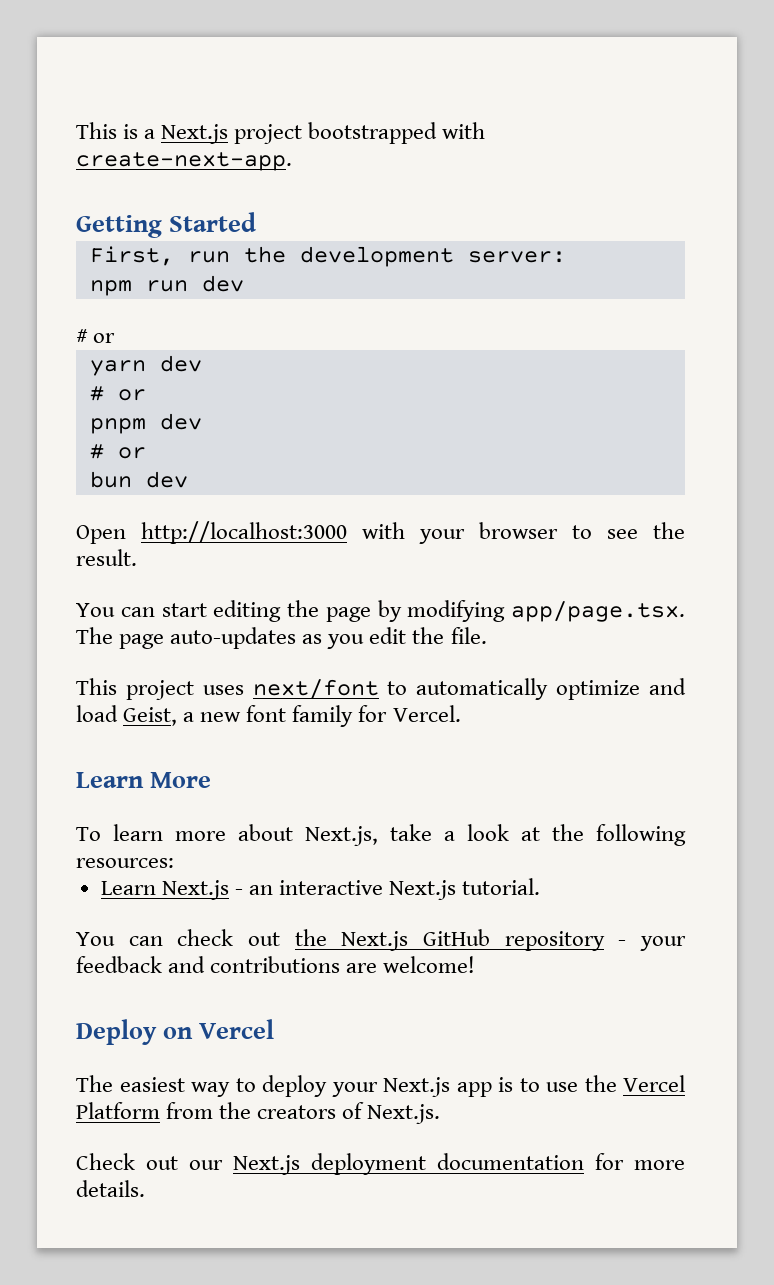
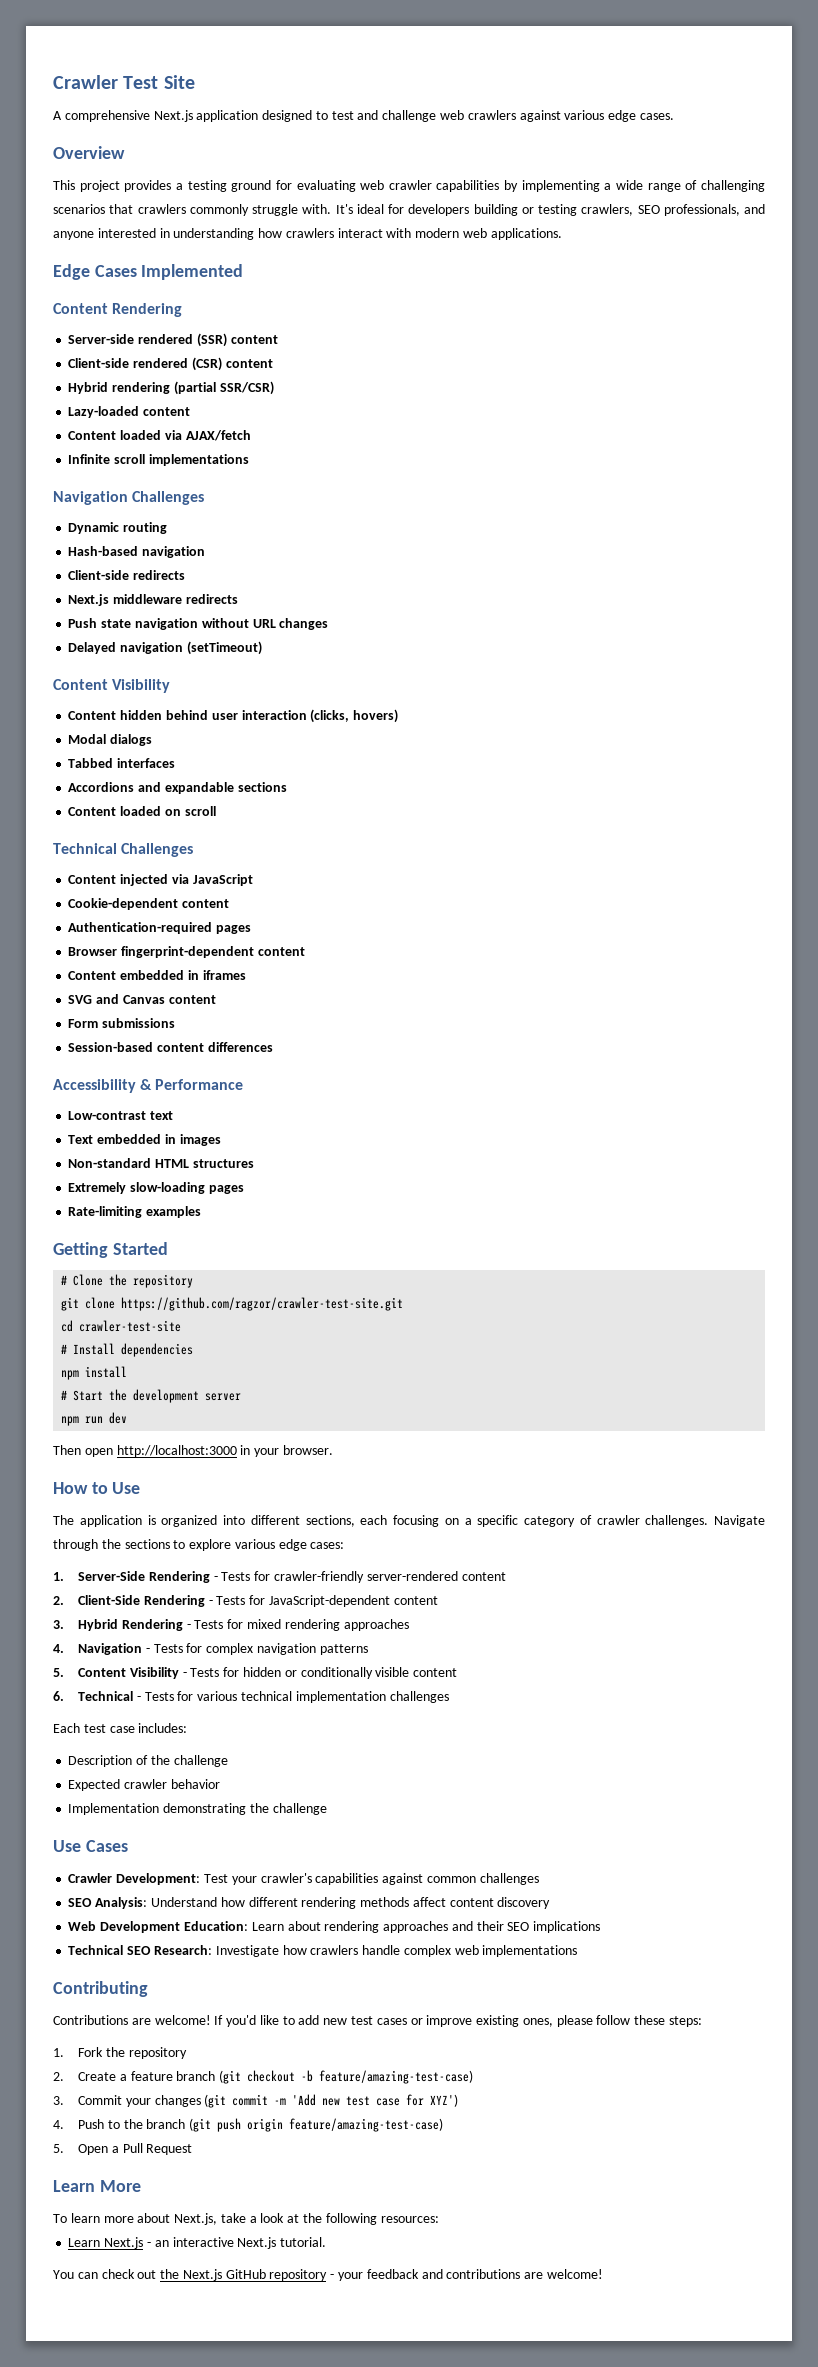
[76,122,486,144] [76,152,292,171] [76,212,257,238] [89,246,230,266] This is a Next.js project bootstrapped with create-next-app. // Getting Started // First, run -> [53,75,195,89] [53,110,674,122] [53,146,125,159] [53,180,765,192] [53,204,765,216] [53,228,562,240] [53,264,244,280] [53,303,183,317] [68,333,278,347] [68,357,273,371] [68,381,274,395] [68,406,191,418] [68,430,251,441] [68,454,249,466] [53,491,205,505] [68,522,168,534] [68,546,206,558] [68,570,186,580] [68,594,238,606] [68,618,329,630] [68,641,262,655] [53,679,171,693] [68,709,399,723] [68,734,153,746] [68,758,176,768] [68,782,287,794] [68,806,216,816] [53,843,194,857] [68,874,253,886] [68,898,230,910] [68,922,252,934] [68,946,305,958] [68,970,246,980] [68,994,216,1004] [68,1018,176,1028] [68,1042,273,1052] [53,1079,244,1093] [68,1111,174,1120] [68,1134,221,1146] [68,1158,254,1168] [68,1182,244,1194] [68,1206,202,1218] [53,1242,168,1258] [61,1274,194,1288] [61,1297,404,1311] [61,1320,182,1332] [61,1343,194,1357] [61,1366,128,1380] [61,1390,104,1401] Crawler Test Site // A comprehensive Next.js application designed to test and challenge web crawlers against various edge cases. // Overview // This project provides a testing ground for evaluating web crawler capabilities by implementing a wide range of challenging scenarios that crawlers commonly struggle with. It's ideal for developers building or testing crawlers, SEO professionals, and anyone interested in understanding how crawlers interact with modern web applications. // Edge Cases Implemented // Content Rendering // Server-side rendered (SSR) content // Client-side rendered (CSR) content // Hybrid rendering (partial SSR/CSR) // Lazy-loaded content // Content loaded via AJAX/fetch // Infinite scroll implementations // Navigation Challenges // Dynamic routing // Hash-based navigation // Client-side redirects // Next.js middleware redirects // Push state navigation without URL changes // Delayed navigation (setTimeout) // Content Visibility // Content hidden behind user interaction (clicks, hovers) // Modal dialogs // Tabbed interfaces // Accordions and expandable sections // Content loaded on scroll // Technical Challenges // Content injected via JavaScript // Cookie-dependent content // Authentication-required pages // Browser fingerprint-dependent content // Content embedded in iframes // SVG and Canvas content // Form submissions // Session-based content differences // Accessibility & Performance // Low-contrast text // Text embedded in images // Non-standard HTML structures // Extremely slow-loading pages // Rate-limiting examples // Getting Started // # Clone the repository // git clone https://github.com/ragzor/crawler-test-site.git // cd crawler-test-site // # Install dependencies // npm install // # Start
[467,251,566,263] server: -> [205,1393,242,1401] server
[76,329,116,343] [89,355,202,376] [89,386,146,401] [89,413,202,434] [89,444,146,459] [89,471,188,488] [76,521,685,544] [76,549,137,566] [76,600,685,622] [76,627,487,649] [76,678,687,700] [76,705,461,727] # or // yarn dev // # or // pnpm dev // # or // bun dev // Open http://localhost:3000 with your browser to see the result. // You can start editing the page by modifying app/page.tsx. The page auto-updates as you edit the file. // This project uses next/font to automatically optimize and load Geist, a new font family for Vercel. -> [53,1445,333,1457] [53,1482,141,1494] [53,1515,765,1527] [53,1539,345,1551] [53,1571,506,1583] [53,1595,438,1607] [53,1619,409,1631] [53,1643,368,1655] [53,1667,458,1679] [53,1691,449,1703] [53,1723,188,1733] [68,1755,228,1767] [68,1779,220,1791] [68,1803,327,1815] [53,1840,128,1852] [68,1873,539,1885] [68,1897,551,1909] [68,1921,601,1933] [68,1945,578,1957] [53,1981,148,1997] [53,2015,703,2027] [53,2047,187,2059] [53,2070,474,2084] [53,2094,459,2108] [53,2118,444,2132] [53,2143,193,2155] Then open http://localhost:3000 in your browser. // How to Use // The application is organized into different sections, each focusing on a specific category of crawler challenges. Navigate through the sections to explore various edge cases: // 1. Server-Side Rendering - Tests for crawler-friendly server-rendered content // 2. Client-Side Rendering - Tests for JavaScript-dependent content // 3. Hybrid Rendering - Tests for mixed rendering approaches // 4. Navigation - Tests for complex navigation patterns // 5. Content Visibility - Tests for hidden or conditionally visible content // 6. Technical - Tests for various technical implementation challenges // Each test case includes: // Description of the challenge // Expected crawler behavior // Implementation demonstrating the challenge // Use Cases // Crawler Development: Test your crawler's capabilities against common challenges // SEO Analysis: Understand how different rendering methods affect content discovery // Web Development Education: Learn about rendering approaches and their SEO implications // Technical SEO Research: Investigate how crawlers handle complex web implementations // Contributing // Contributions are welcome! If you'd like to add new test cases or improve existing ones, please follow these steps: // 1. Fork the repository // 2. Create a feature branch (git checkout -b feature/amazing-test-case) // 3. Commit your changes (git commit -m 'Add new test case for XYZ') // 4. Push to the branch (git push origin feature/amazing-test-case) // 5. Open a Pull Request
[76,1019,275,1045] [76,1075,685,1097] [76,1102,441,1124] [76,1153,685,1175] [76,1180,145,1197] // Deploy on Vercel // The easiest way to deploy your Next.js app is to use the Vercel Platform from the creators of Next.js. // Check out our Next.js deployment documentation for more details. -> (603, 2274) none

